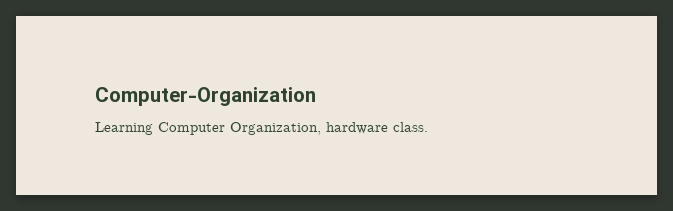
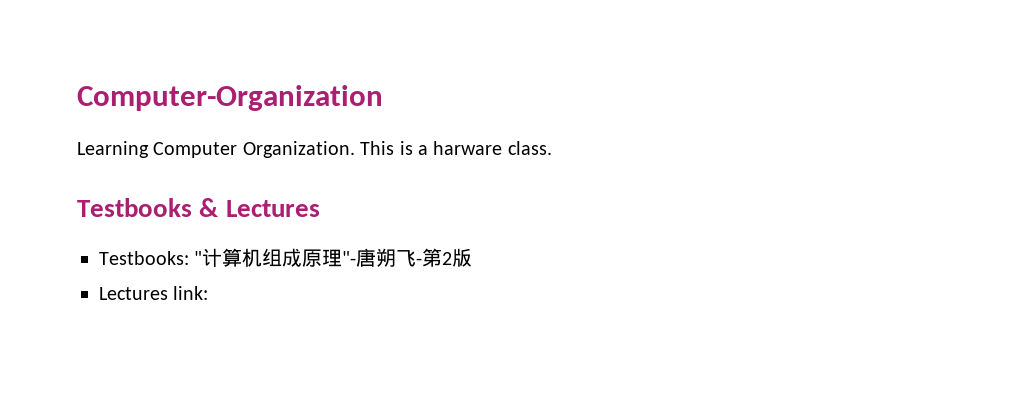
[230,122,428,135] Organization, hardware class. -> [242,141,552,158] [77,198,320,217] [99,248,473,267] [99,286,209,300] Organization. This is a harware class. // Testbooks & Lectures // Testbooks: "计算机组成原理"-唐朔飞-第2版 // Lectures link:

